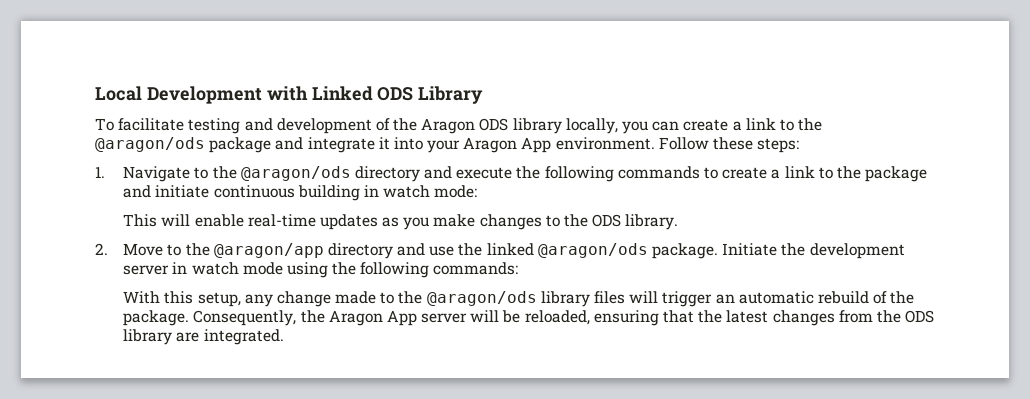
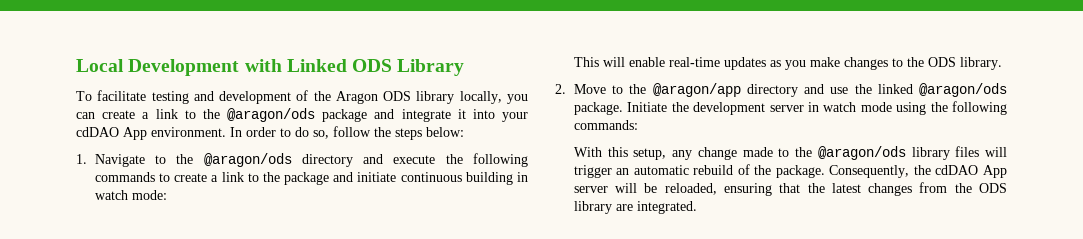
[463,137,518,153] Aragon -> [76,127,119,137] cdDAO
[658,137,800,153] Follow these steps: -> [230,126,464,140] In order to do so, follow the steps below:
[328,310,383,326] Aragon -> [935,165,979,175] cdDAO

